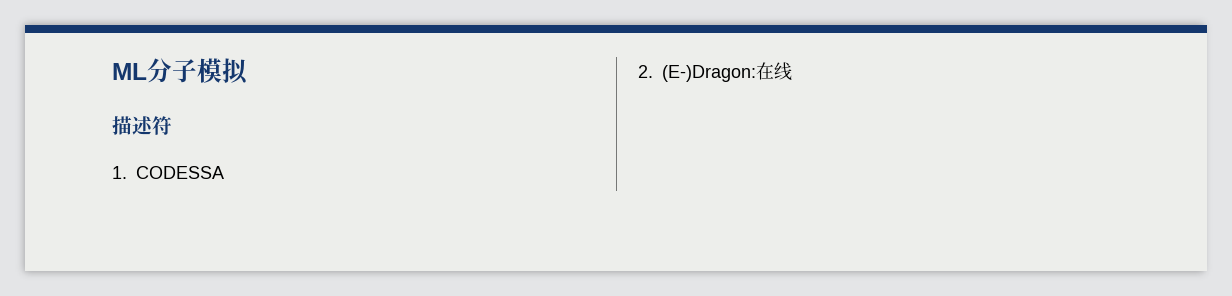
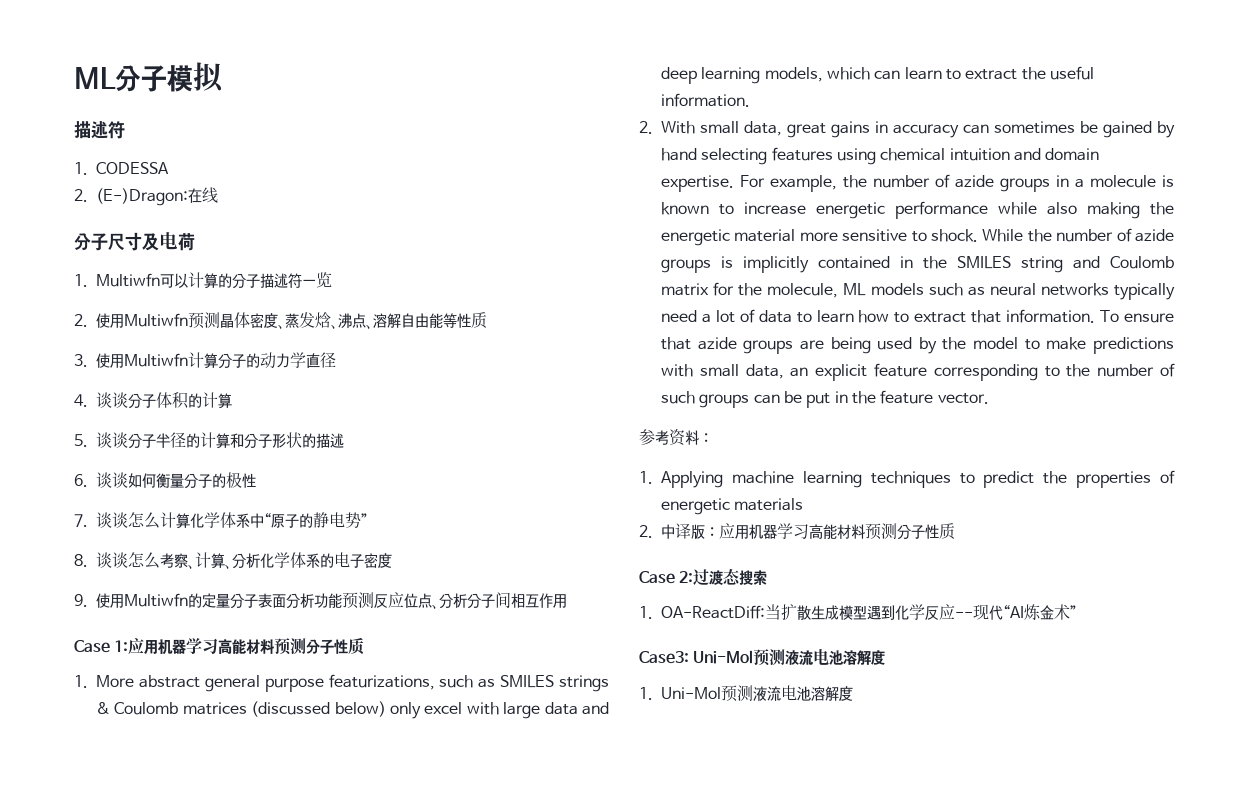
(792, 71) none -> [74,232,195,251] [74,272,332,289] [74,312,487,329] [74,352,336,369] [74,392,232,409] [74,432,344,449] [74,472,256,489] [74,512,368,529] [74,552,392,569] [74,592,567,609] [74,637,365,655] [74,674,609,692] [96,701,610,719] [661,66,1094,84] [661,93,750,107] [639,121,1175,138] [661,147,1100,165] [661,174,1174,192] [661,201,1174,219] [661,228,1174,246] [661,256,1174,273] [661,282,1175,300] [661,309,1174,323] [661,337,1174,354] [661,363,1175,381] [661,390,989,408] [639,429,713,446] [639,470,1175,488] [661,498,804,515] [639,523,955,540] [639,568,768,585] [639,604,1077,620] [639,649,886,666] [639,685,853,702] // 分子尺寸及电荷 // 1. Multiwfn可以计算的分子描述符一览 // 2.使用Multiwfn预测晶体密度、蒸发焓、沸点、溶解自由能等性质 // 3.使用Multiwfn计算分子的动力学直径 // 4.谈谈分子体积的计算 // 5.谈谈分子半径的计算和分子形状的描述 // 6.谈谈如何衡量分子的极性 // 7.谈谈怎么计算化学体系中“原子的静电势” // 8.谈谈怎么考察、计算、分析化学体系的电子密度 // 9.使用Multiwfn的定量分子表面分析功能预测反应位点、分析分子间相互作用 // Case 1:应用机器学习高能材料预测分子性质 // 1. More abstract general purpose featurizations, such as SMILES strings & Coulomb matrices (discussed below) only excel with large data and deep learning models, which can learn to extract the useful information. // 2. With small data, great gains in accuracy can sometimes be gained by hand selecting features using chemical intuition and domain expertise. For example, the number of azide groups in a molecule is known to increase energetic performance while also making the energetic material more sensitive to shock. While the number of azide groups is implicitly contained in the SMILES string and Coulomb matrix for the molecule, ML models such as neural networks typically need a lot of data to learn how to extract that information. To ensure that azide groups are being used by the model to make predictions with small data, an explicit feature corresponding to the number of such groups can be put in the feature vector. // 参考资料： // 1. Applying machine learning techniques to predict the properties of energetic materials // 2.中译版：应用机器学习高能材料预测分子性质 // Case 2:过渡态搜索 // 1. OA-ReactDiff:当扩散生成模型遇到化学反应--现代“AI炼金术” // Case3: Uni-Mol预测液流电池溶解度 // 1. Uni-Mol预测液流电池溶解度

